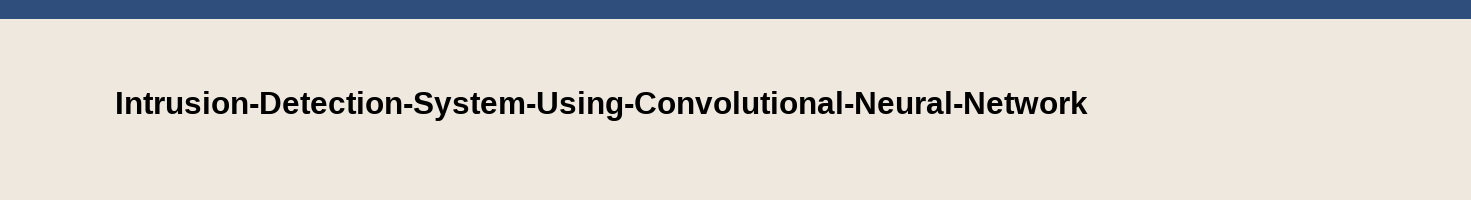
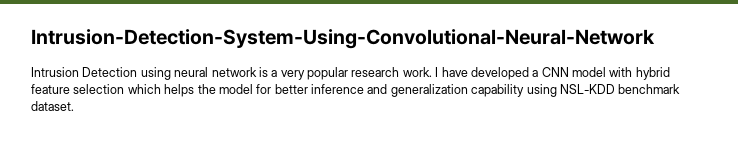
(1088, 106) none -> [31,67,670,80] [31,84,681,97] [31,101,74,111] // Intrusion Detection using neural network is a very popular research work. I have developed a CNN model with hybrid feature selection which helps the model for better inference and generalization capability using NSL-KDD benchmark dataset.

